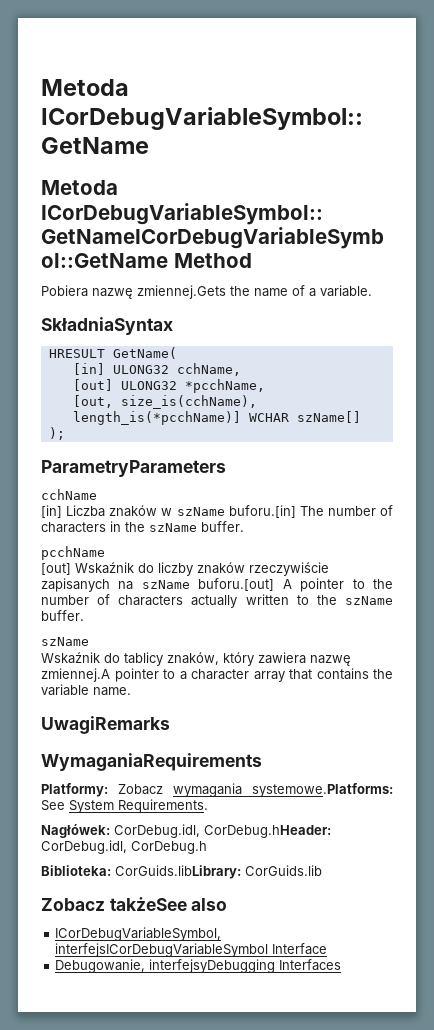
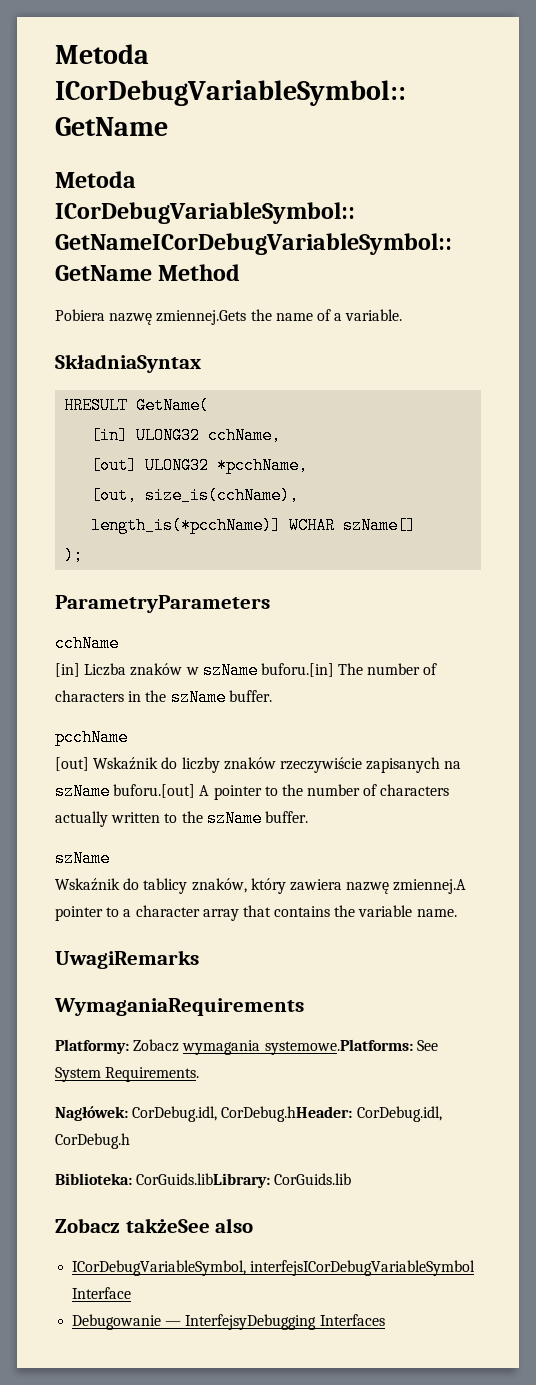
[55,959,276,973] Debugowanie, interfejsyDebugging -> [72,1314,317,1330] Debugowanie — InterfejsyDebugging

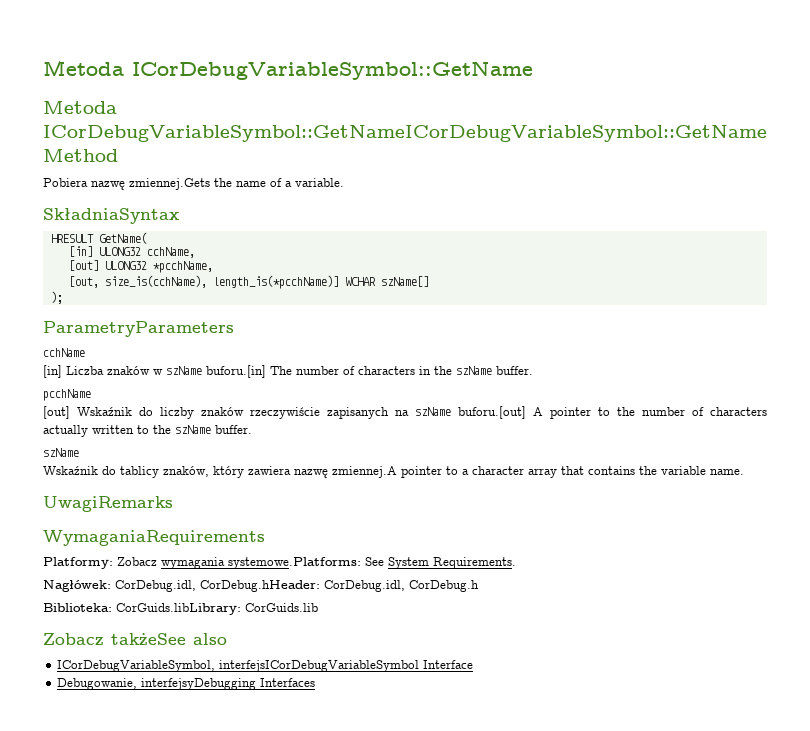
[72,1314,317,1330] Debugowanie — InterfejsyDebugging -> [57,678,257,690] Debugowanie, interfejsyDebugging

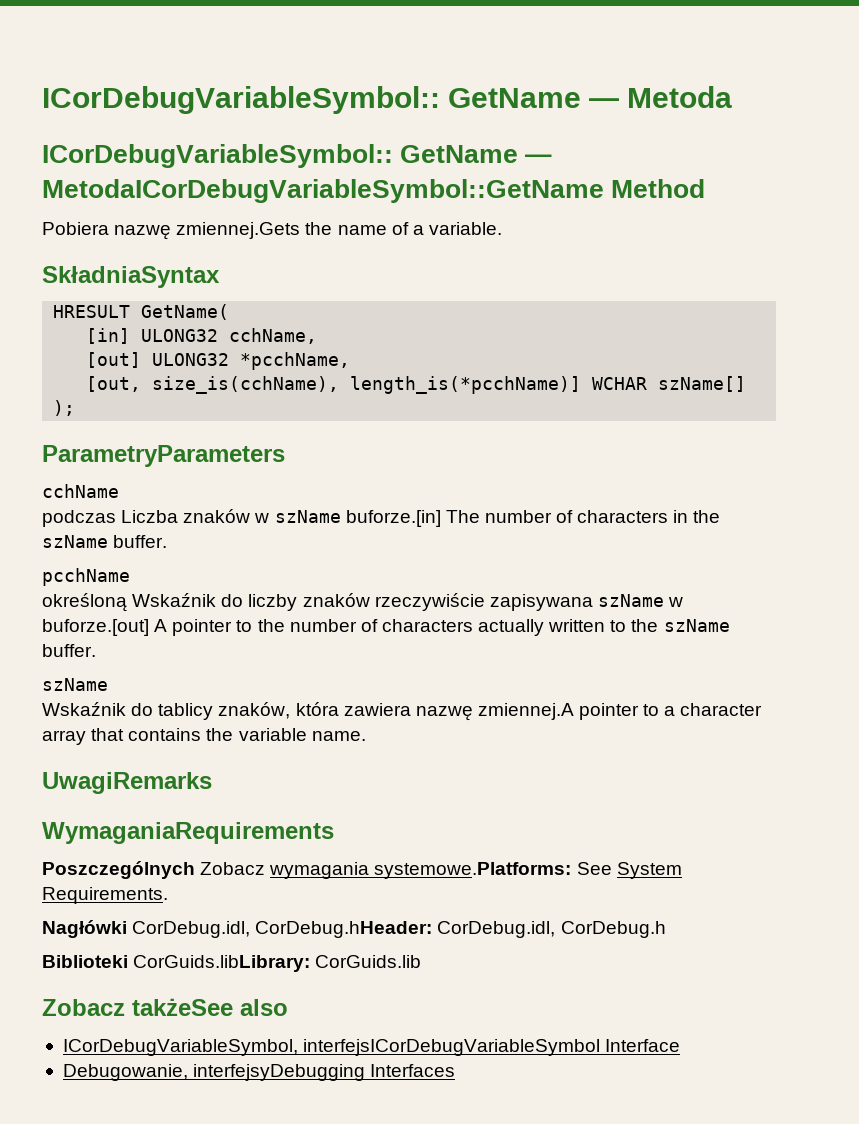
[43,60,533,80] [43,101,117,114] [43,125,767,142] Metoda ICorDebugVariableSymbol::GetName // Metoda ICorDebugVariableSymbol::GetNameICorDebugVariableSymbol::GetName -> [42,86,733,114] [42,144,553,168] [42,179,604,203] ICorDebugVariableSymbol:: GetName — Metoda // ICorDebugVariableSymbol:: GetName — MetodaICorDebugVariableSymbol::GetName
[43,365,62,378] [in] -> [42,510,116,527] podczas
[206,365,266,378] buforu.[in] -> [345,510,441,527] buforze.[in]
[43,406,70,419] [out] -> [42,593,127,612] określoną
[327,406,526,419] zapisanych na szName buforu.[out] -> [489,594,684,611] [42,619,149,636] zapisywana szName w buforze.[out]
[213,466,244,478] który -> [295,702,339,716] która
[43,557,113,569] Platformy: -> [42,861,195,879] Poszczególnych
[43,580,111,592] Nagłówek: -> [42,920,127,938] Nagłówki
[43,603,112,612] Biblioteka: -> [42,955,128,968] Biblioteki

